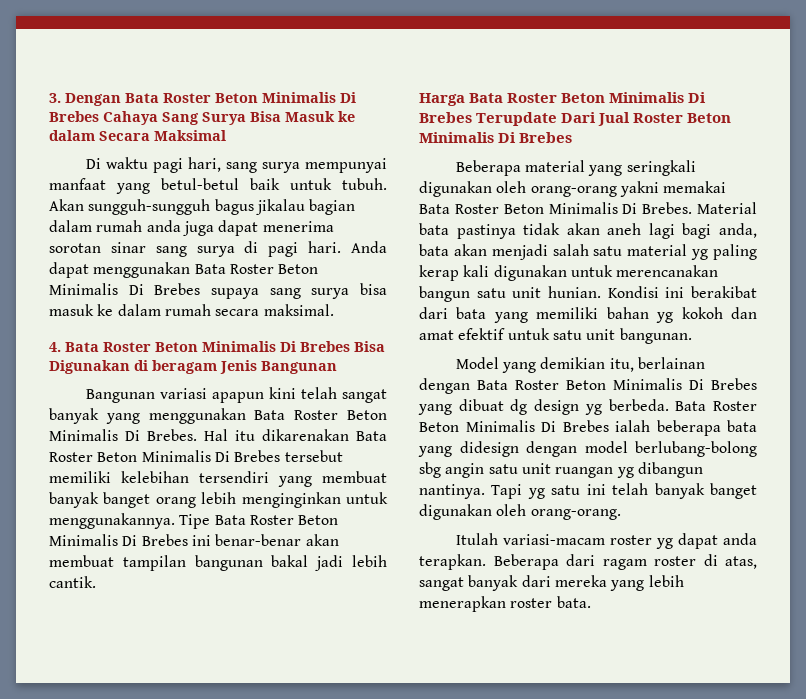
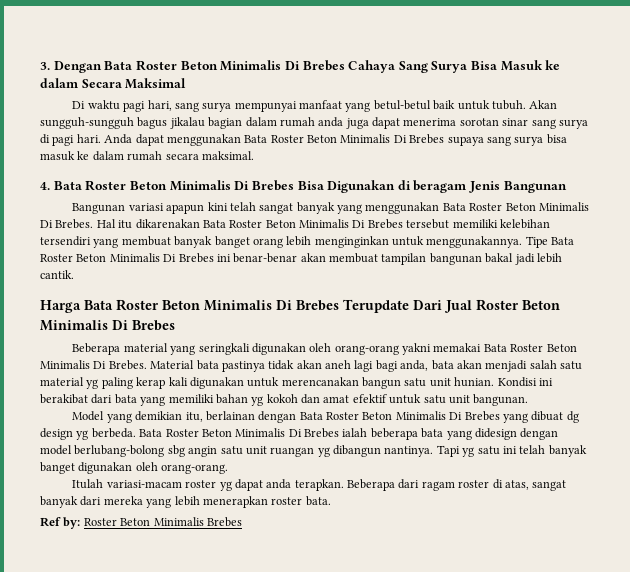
(591, 602) none -> [40,517,242,529] // Ref by: Roster Beton Minimalis Brebes

